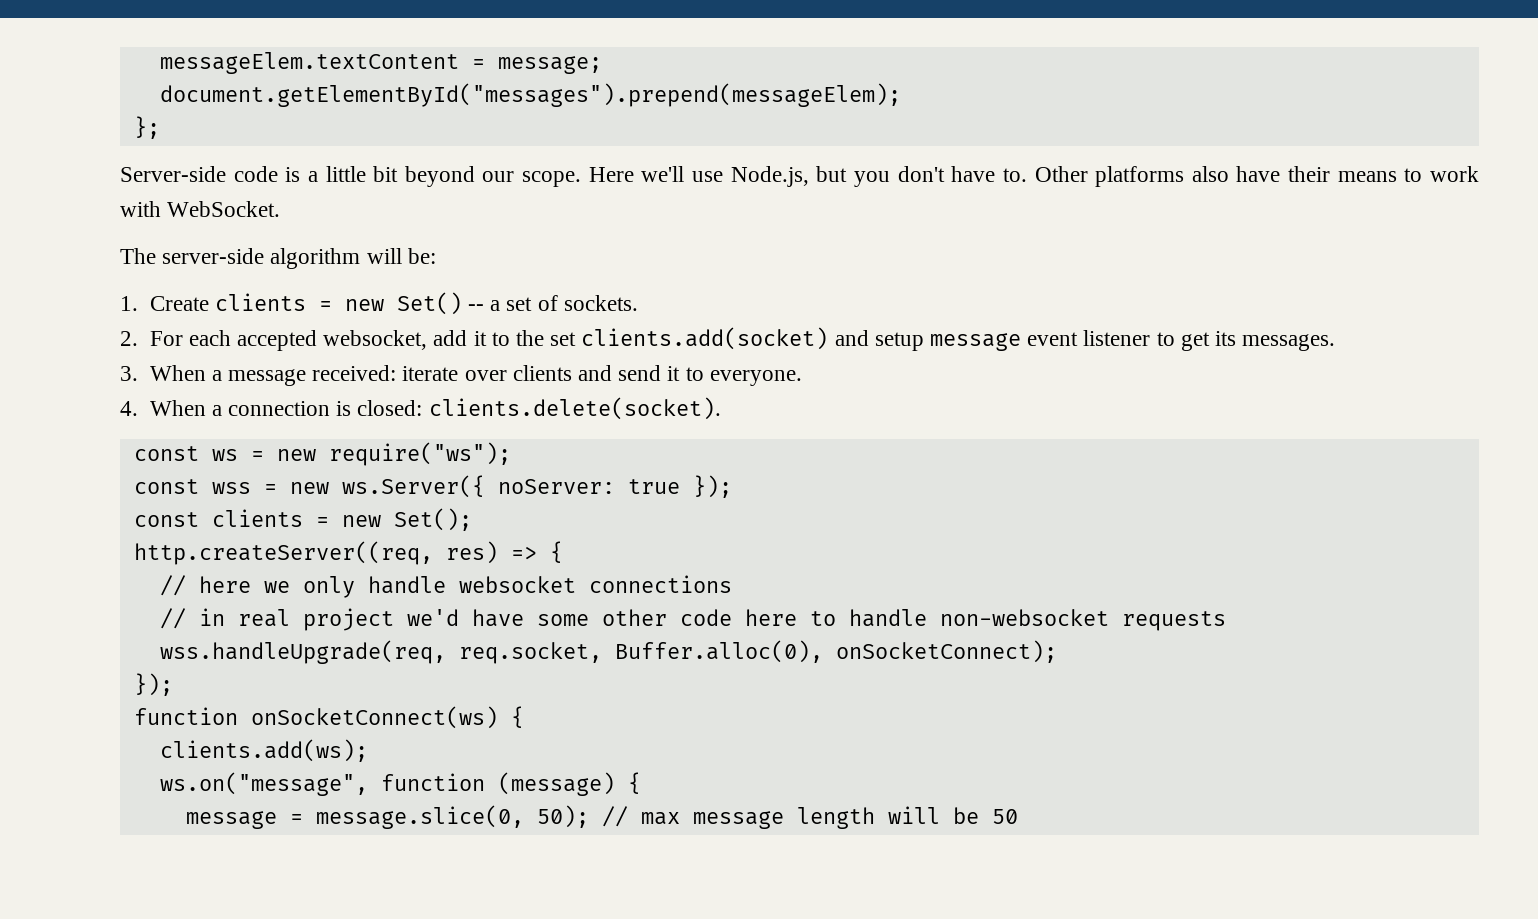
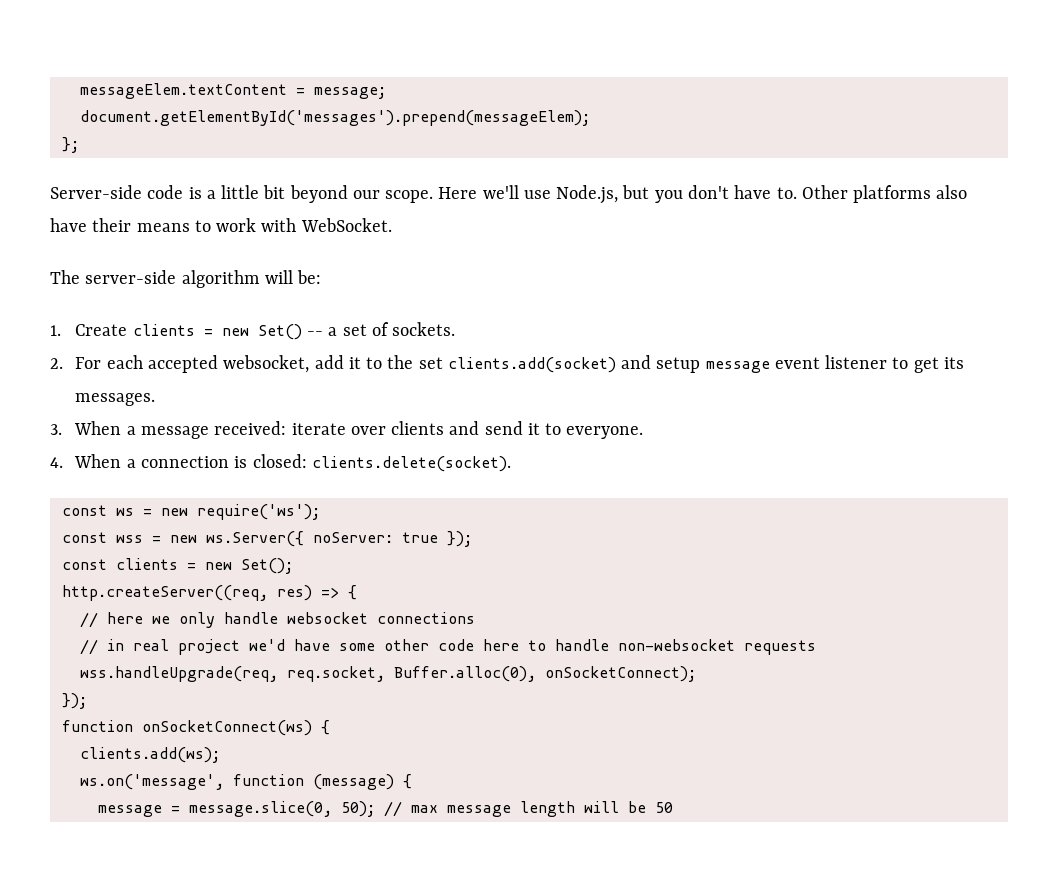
[159,83,901,107] document.getElementById("messages").prepend(messageElem); -> [79,110,590,126] document.getElementById('messages').prepend(messageElem);
[328,442,511,466] require("ws"); -> [196,504,320,520] require('ws');
[159,772,368,796] ws.on("message", -> [79,774,224,790] ws.on('message',

